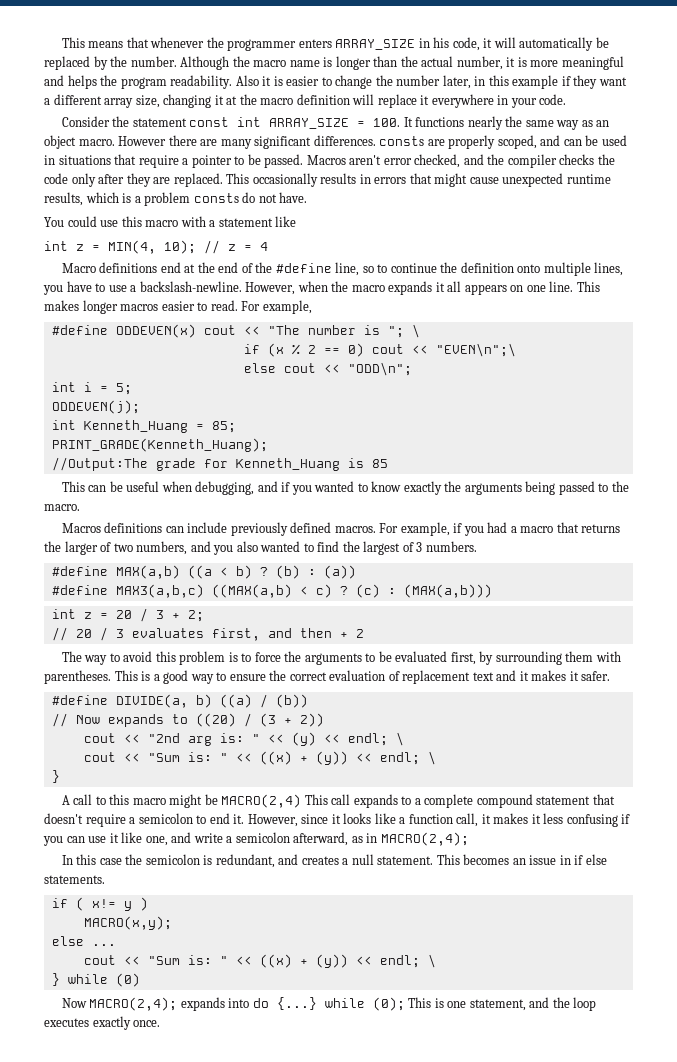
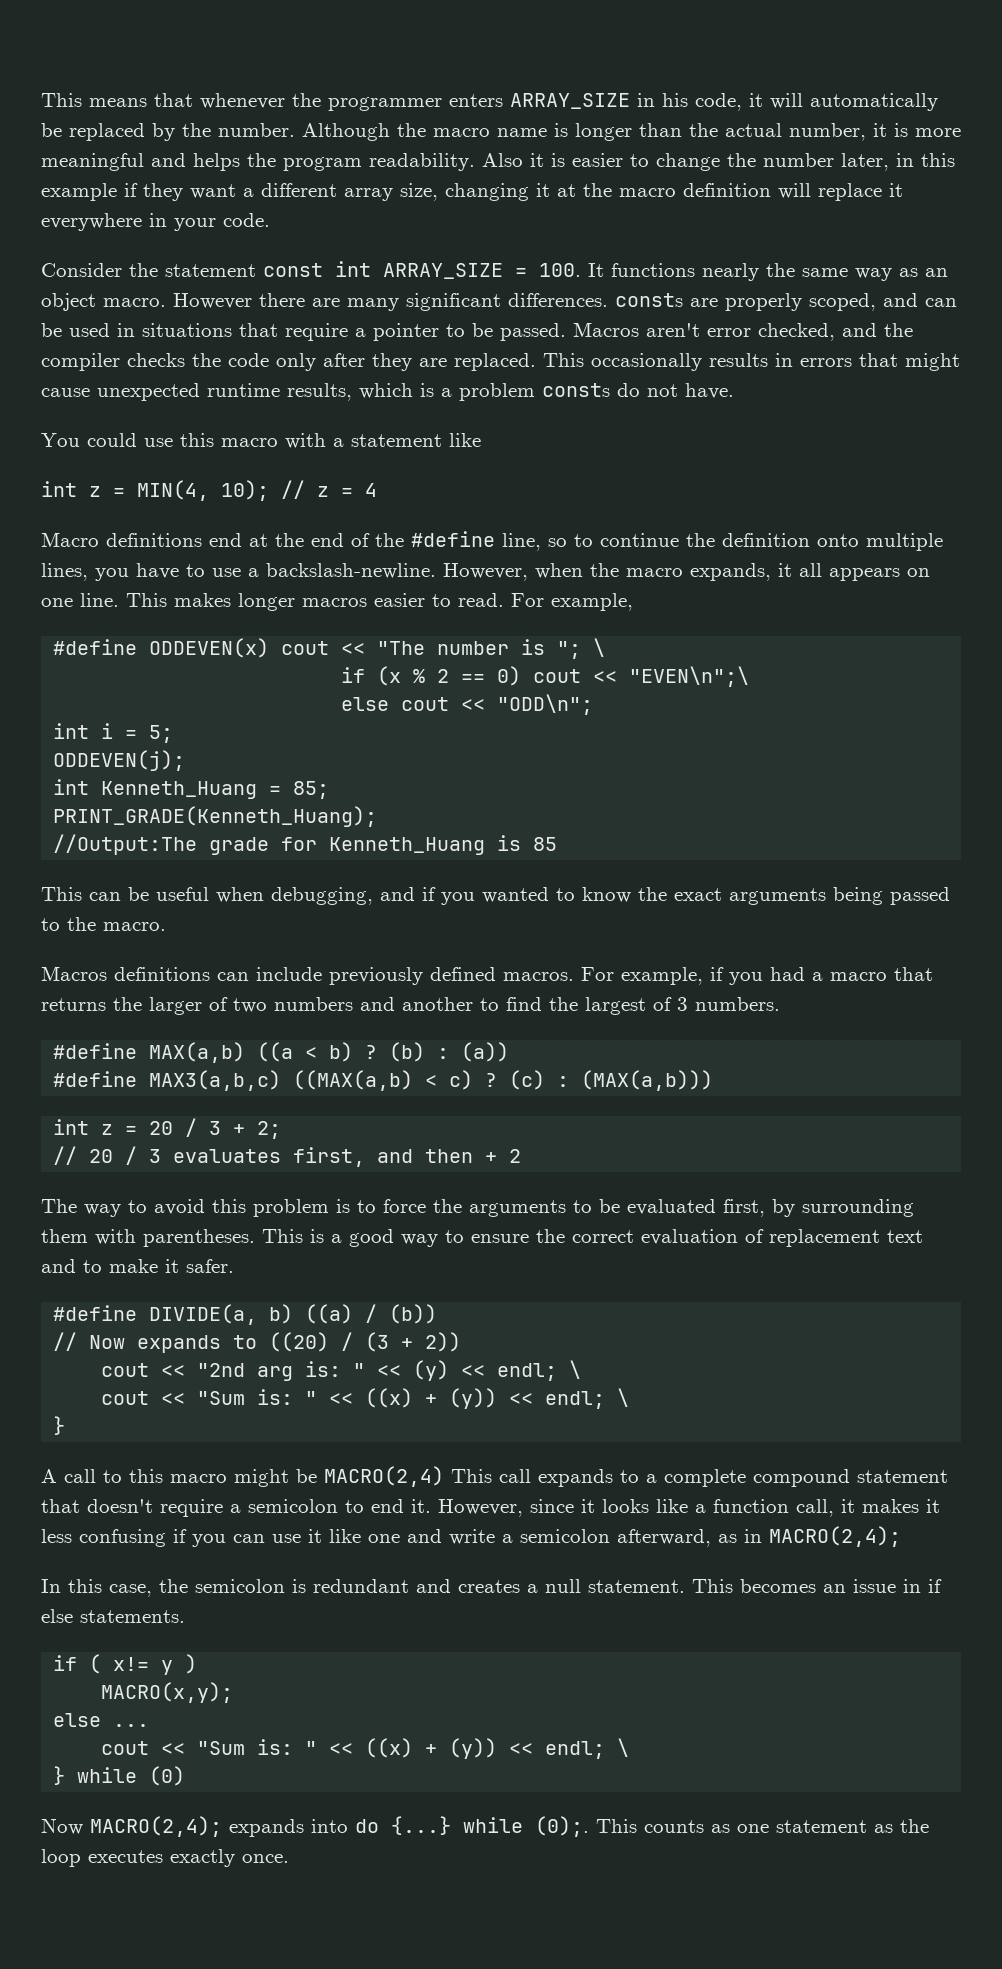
[388,281,433,295] expands -> [690,563,771,581] expands,
[403,481,462,495] exactly the -> [638,887,722,901] the exact
[136,541,301,555] numbers, and you also wanted -> [274,997,473,1011] numbers and another
[519,670,567,681] it makes -> [83,1259,158,1273] to make
[145,836,168,846] one, -> [368,1534,400,1543] one
[99,858,122,865] case -> [109,1584,152,1597] case,
[215,854,275,868] redundant, -> [313,1579,409,1593] redundant
[372,997,550,1011] (0); This is one statement, and -> [535,1816,893,1837] (0);. This counts as one statement as

